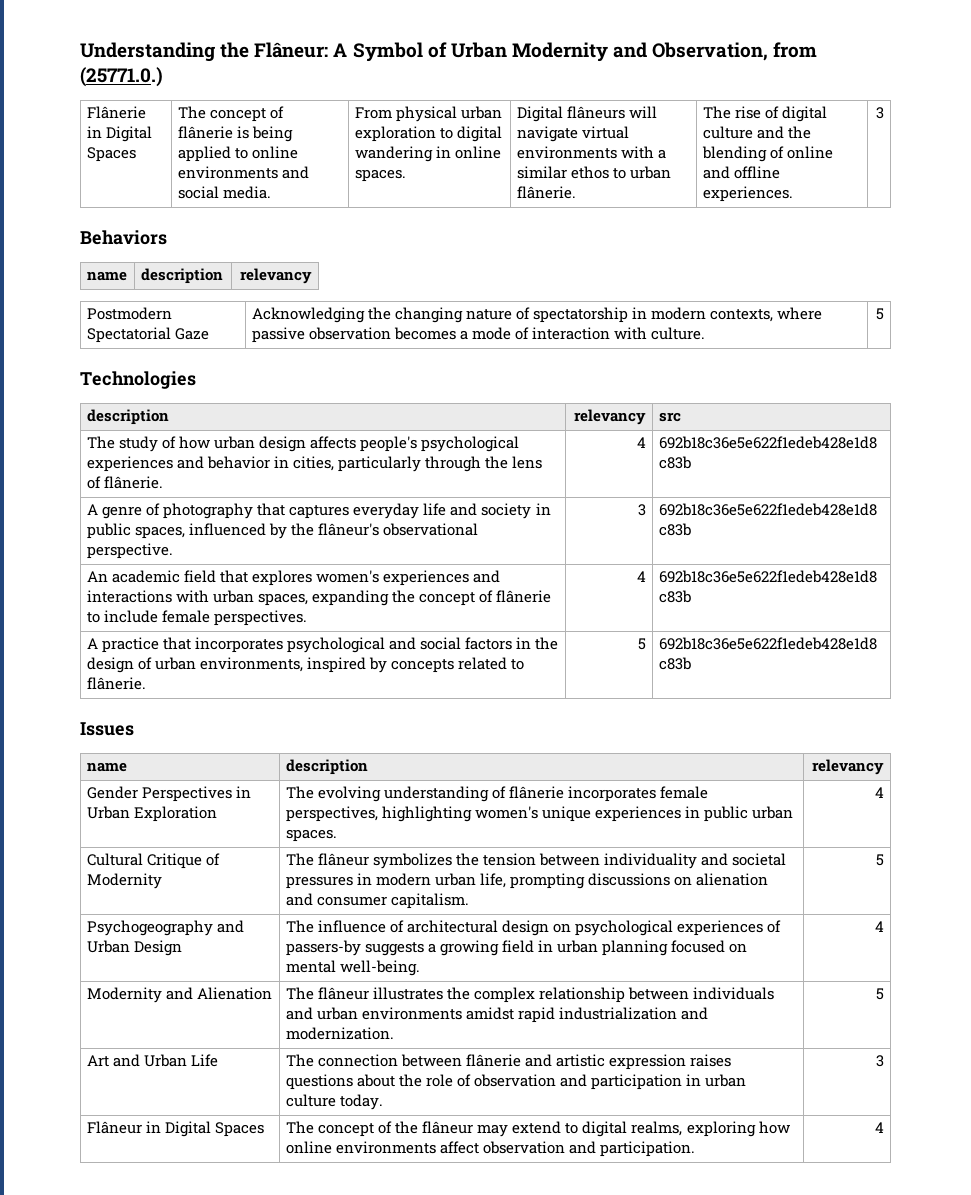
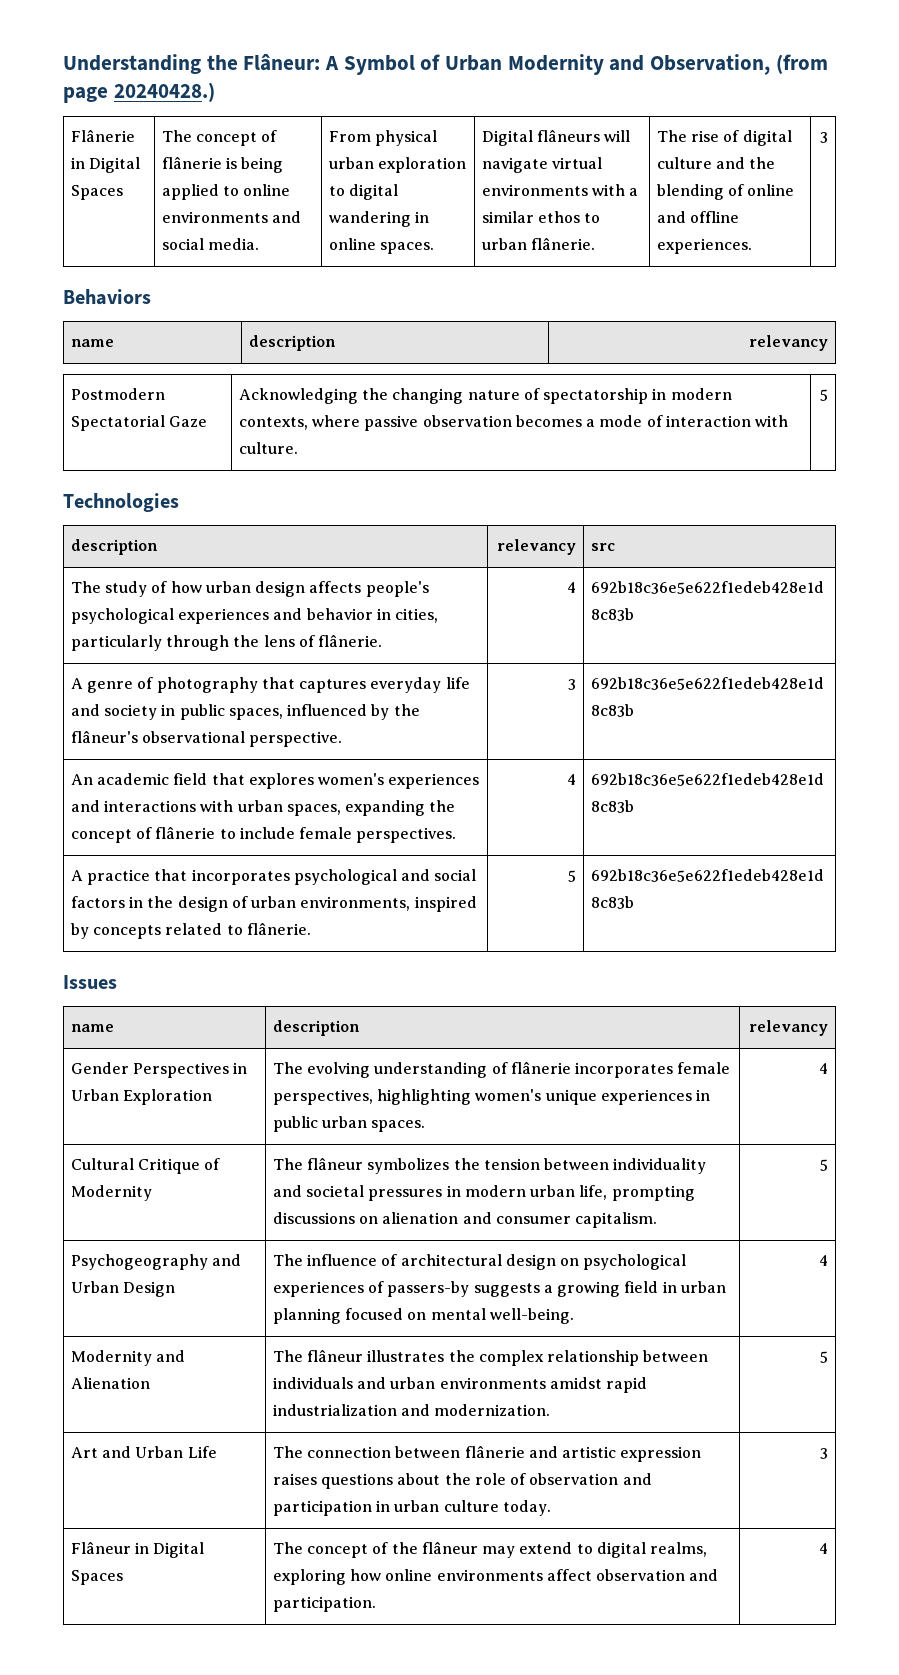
[773,42,818,58] [80,67,163,87] from (25771.0.) -> [775,54,828,74] [63,82,215,103] (from page 20240428.)

